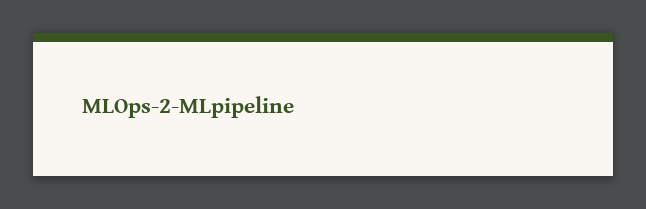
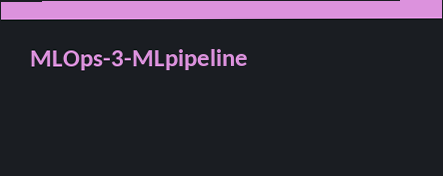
[82,96,294,118] MLOps-2-MLpipeline -> [29,48,248,71] MLOps-3-MLpipeline

